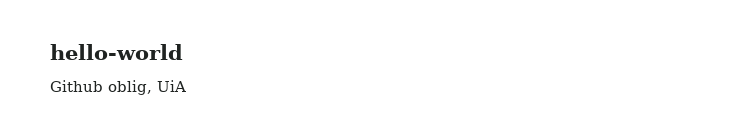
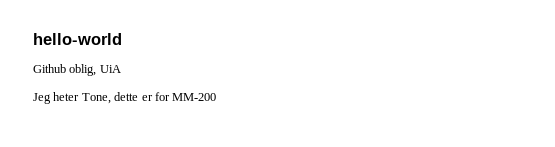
(186, 86) none -> [33,92,217,104] // Jeg heter Tone, dette er for MM-200

